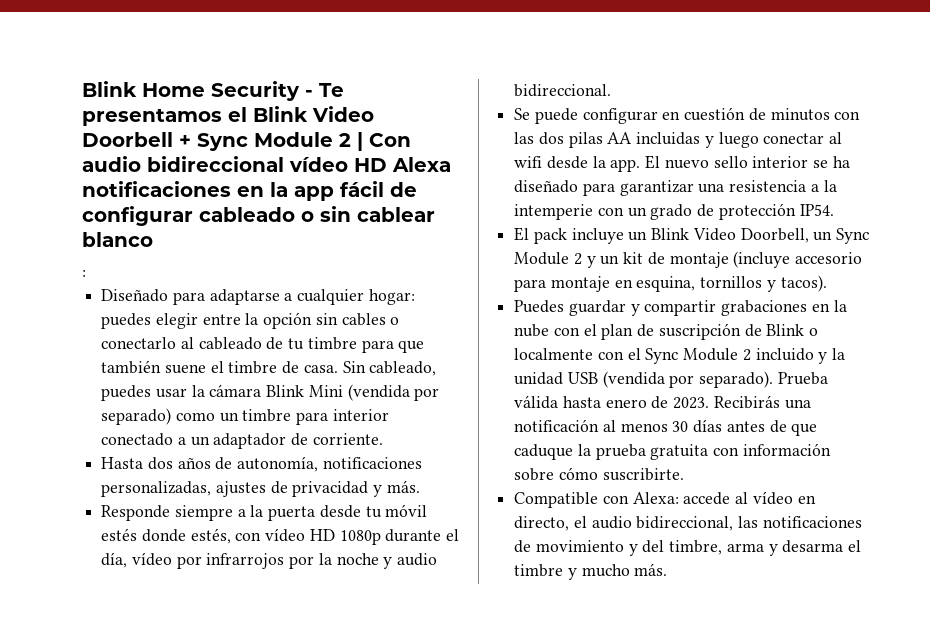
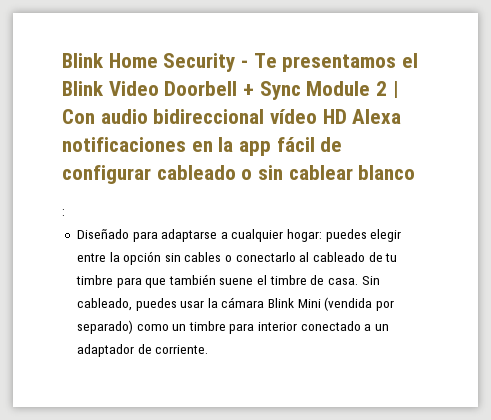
[101,456,422,472] [101,480,420,497] [101,504,428,521] [101,528,460,545] [101,552,438,569] [514,84,612,97] [514,107,861,124] [514,132,843,148] [514,155,850,172] [514,180,837,196] [514,203,834,220] [514,227,870,244] [514,251,863,268] [514,275,827,292] [514,300,847,316] [514,323,819,340] [514,348,846,364] [514,371,828,388] [514,395,811,409] [514,419,818,436] [514,443,831,460] [514,467,684,481] [514,491,816,508] [514,516,862,531] [514,540,862,556] [514,563,668,580] // Hasta dos años de autonomía, notificaciones personalizadas, ajustes de privacidad y más. // Responde siempre a la puerta desde tu móvil estés donde estés, con vídeo HD 1080p durante el día, vídeo por infrarrojos por la noche y audio bidireccional. // Se puede configurar en cuestión de minutos con las dos pilas AA incluidas y luego conectar al wifi desde la app. El nuevo sello interior se ha diseñado para garantizar una resistencia a la intemperie con un grado de protección IP54. // El pack incluye un Blink Video Doorbell, un Sync Module 2 y un kit de montaje (incluye accesorio para montaje en esquina, tornillos y tacos). // Puedes guardar y compartir grabaciones en la nube con el plan de suscripción de Blink o localmente con el Sync Module 2 incluido y la unidad USB (vendida por separado). Prueba válida hasta enero de 2023. Recibirás una notificación al menos 30 días antes de que caduque la prueba gratuita con información sobre cómo suscribirte. // Compatible con Alexa: accede al vídeo en directo, el audio bidireccional, las notificaciones de movimiento y del timbre, arma y desarma el timbre y mucho más. -> (209, 349) none

